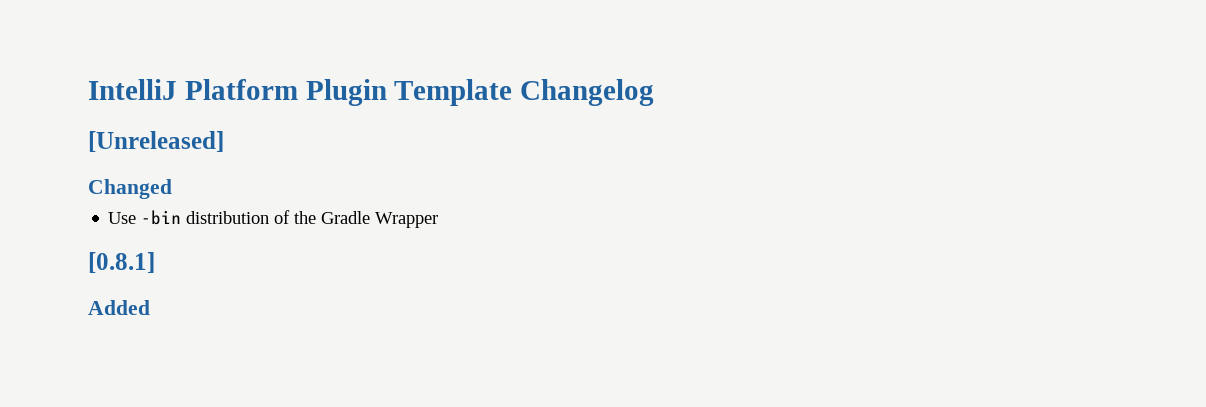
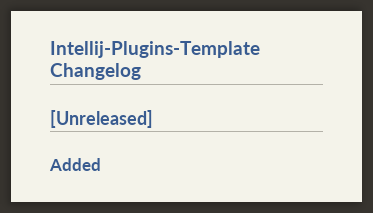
[88,79,655,106] [88,131,224,152] [88,179,172,199] [108,210,439,228] [88,252,155,273] IntelliJ Platform Plugin Template Changelog // [Unreleased] // Changed // Use -bin distribution of the Gradle Wrapper // [0.8.1] -> [50,41,260,58] [50,63,141,80] [50,110,153,128] Intellij-Plugins-Template Changelog // [Unreleased]

